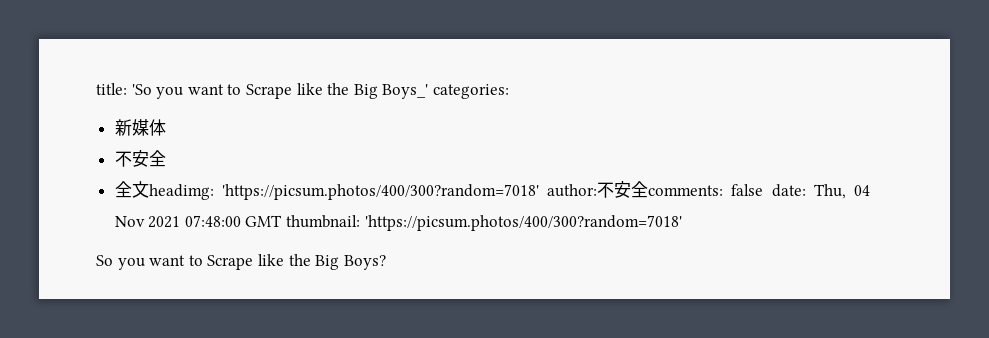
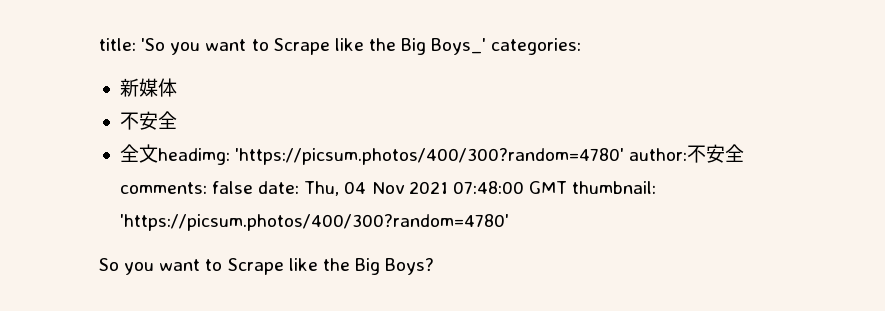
[221,184,539,200] 'https://picsum.photos/400/300?random=7018' -> [235,148,625,165] 'https://picsum.photos/400/300?random=4780'
[364,215,682,231] 'https://picsum.photos/400/300?random=7018' -> [119,214,509,231] 'https://picsum.photos/400/300?random=4780'

